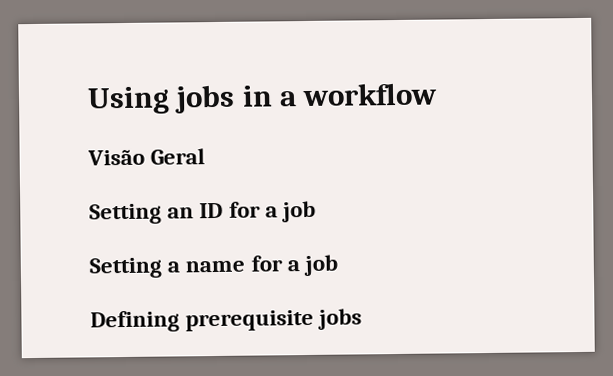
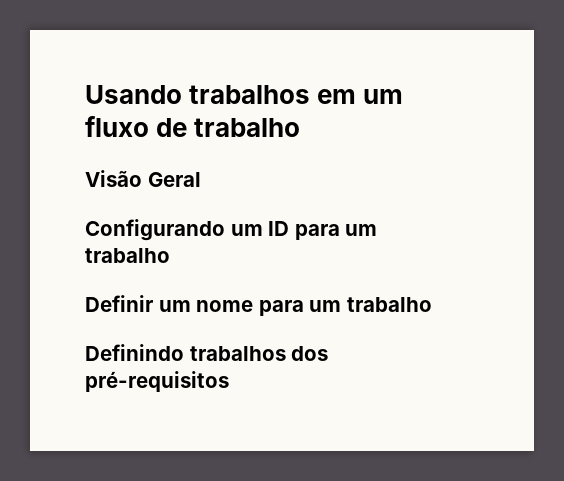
[87,82,439,115] [87,148,206,166] [89,200,317,225] [89,254,339,279] [90,308,363,333] Using jobs in a workflow // Visão Geral // Setting an ID for a job // Setting a name for a job // Defining prerequisite jobs -> [85,85,404,104] [85,116,301,137] [85,170,201,187] [85,219,378,241] [85,248,170,263] [85,295,432,316] [85,344,329,361] [85,371,229,392] Usando trabalhos em um fluxo de trabalho // Visão Geral // Configurando um ID para um trabalho // Definir um nome para um trabalho // Definindo trabalhos dos pré-requisitos

